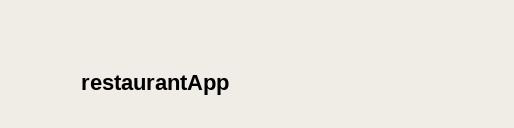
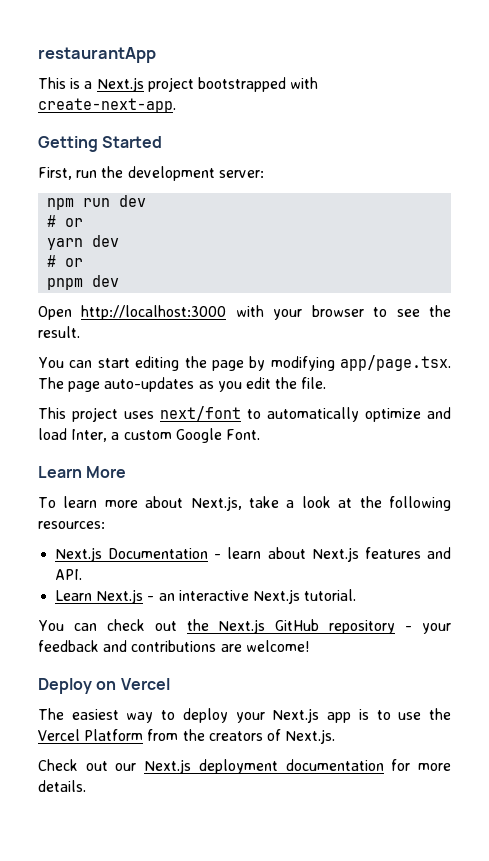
(229, 85) none -> [38,77,319,92] [38,98,176,113] [38,136,163,152] [38,166,264,181] [47,195,147,210] [47,215,84,227] [47,235,120,250] [47,255,84,267] [47,275,120,290] [38,305,451,320] [38,326,80,338] [38,355,451,371] [38,377,327,392] [38,406,451,422] [38,428,260,443] [38,466,127,478] [38,496,452,511] [38,521,105,529] [55,547,451,562] [55,569,83,580] [55,589,357,604] [38,619,451,634] [38,640,309,652] [38,678,170,694] [38,708,452,723] [38,729,336,744] [38,759,451,774] [38,780,86,792] // This is a Next.js project bootstrapped with create-next-app. // Getting Started // First, run the development server: // npm run dev // # or // yarn dev // # or // pnpm dev // Open http://localhost:3000 with your browser to see the result. // You can start editing the page by modifying app/page.tsx. The page auto-updates as you edit the file. // This project uses next/font to automatically optimize and load Inter, a custom Google Font. // Learn More // To learn more about Next.js, take a look at the following resources: // Next.js Documentation - learn about Next.js features and API. // Learn Next.js - an interactive Next.js tutorial. // You can check out the Next.js GitHub repository - your feedback and contributions are welcome! // Deploy on Vercel // The easiest way to deploy your Next.js app is to use the Vercel Platform from the creators of Next.js. // Check out our Next.js deployment documentation for more details.

